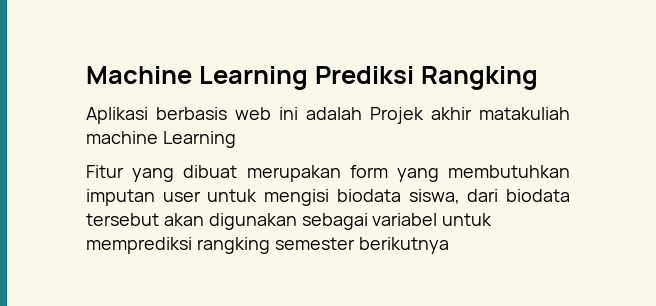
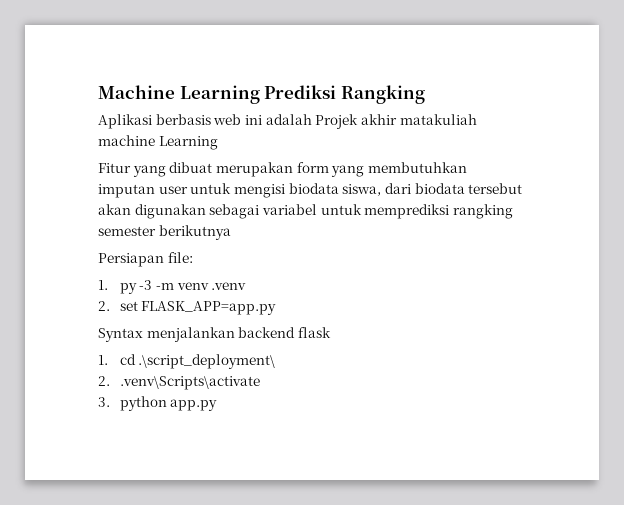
(449, 245) none -> [98,252,193,267] [98,280,247,294] [98,301,277,315] [98,327,331,342] [98,354,276,369] [98,376,260,390] [98,396,218,411] // Persiapan file: // 1. py -3 -m venv .venv // 2. set FLASK_APP=app.py // Syntax menjalankan backend flask // 1. cd .\script_deployment\ // 2. .venv\Scripts\activate // 3. python app.py

